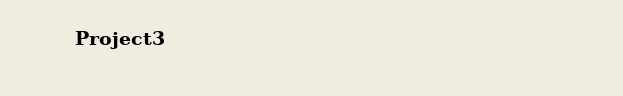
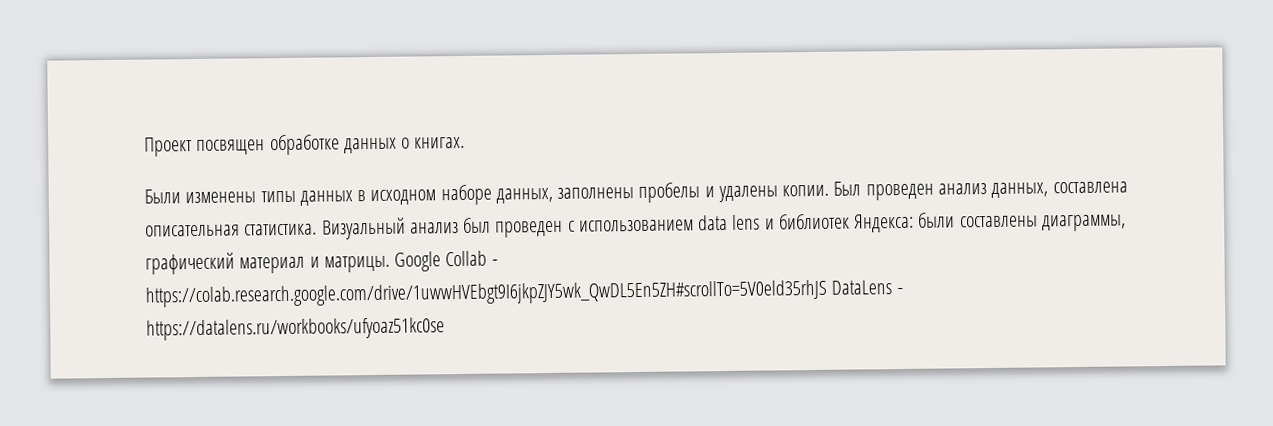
[75,31,165,49] Project3 -> [144,134,466,157] [144,181,1128,206] [145,212,1126,240] [145,250,498,275] [145,279,903,308] [146,317,445,341] Проект посвящен обработке данных о книгах. // Были изменены типы данных в исходном наборе данных, заполнены пробелы и удалены копии. Был проведен анализ данных, составлена описательная статистика. Визуальный анализ был проведен с использованием data lens и библиотек Яндекса: были составлены диаграммы, графический материал и матрицы. Google Collab - https://colab.research.google.com/drive/1uwwHVEbgt9I6jkpZJY5wk_QwDL5En5ZH#scrollTo=5V0eld35rhJS DataLens - https://datalens.ru/workbooks/ufyoaz51kc0se

